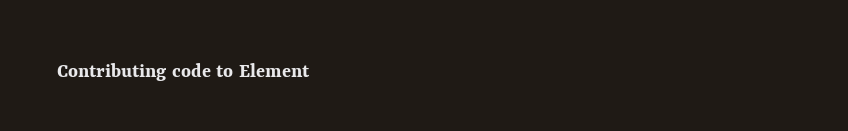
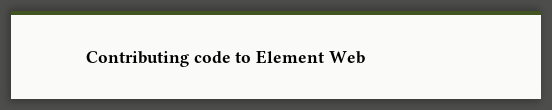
(311, 70) none -> [328,51,365,64] Web

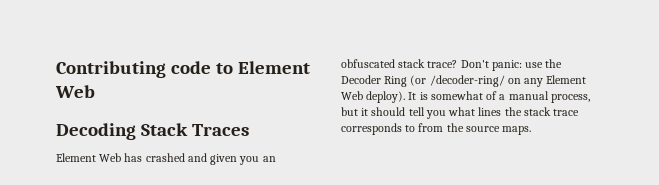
(365, 57) none -> [56,123,249,140] [56,153,276,165] [341,59,563,71] [341,75,587,87] [341,91,590,103] [341,107,580,119] [341,123,532,135] // Decoding Stack Traces // Element Web has crashed and given you an obfuscated stack trace? Don't panic: use the Decoder Ring (or /decoder-ring/ on any Element Web deploy). It is somewhat of a manual process, but it should tell you what lines the stack trace corresponds to from the source maps.

